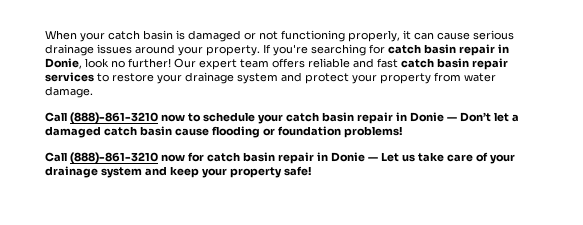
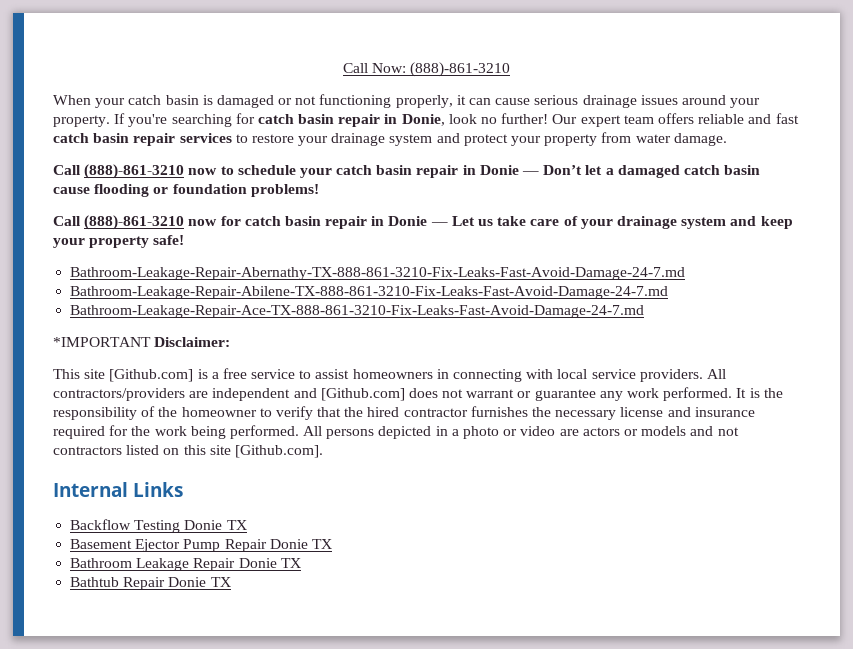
(45, 35) none -> [342,62,511,77] Call Now: (888)-861-3210 //
(311, 171) none -> [70,267,686,280] [70,286,669,299] [70,305,645,318] [53,337,231,347] [53,368,726,382] [53,387,783,401] [53,406,755,420] [53,425,739,439] [53,445,323,458] [53,482,184,497] [70,519,247,533] [70,539,332,552] [70,558,301,571] [70,577,231,590] // Bathroom-Leakage-Repair-Abernathy-TX-888-861-3210-Fix-Leaks-Fast-Avoid-Damage-24-7.md // Bathroom-Leakage-Repair-Abilene-TX-888-861-3210-Fix-Leaks-Fast-Avoid-Damage-24-7.md // Bathroom-Leakage-Repair-Ace-TX-888-861-3210-Fix-Leaks-Fast-Avoid-Damage-24-7.md // *IMPORTANT Disclaimer: // This site [Github.com] is a free service to assist homeowners in connecting with local service providers. All contractors/providers are independent and [Github.com] does not warrant or guarantee any work performed. It is the responsibility of the homeowner to verify that the hired contractor furnishes the necessary license and insurance required for the work being performed. All persons depicted in a photo or video are actors or models and not contractors listed on this site [Github.com]. // Internal Links // Backflow Testing Donie TX // Basement Ejector Pump Repair Donie TX // Bathroom Leakage Repair Donie TX // Bathtub Repair Donie TX

